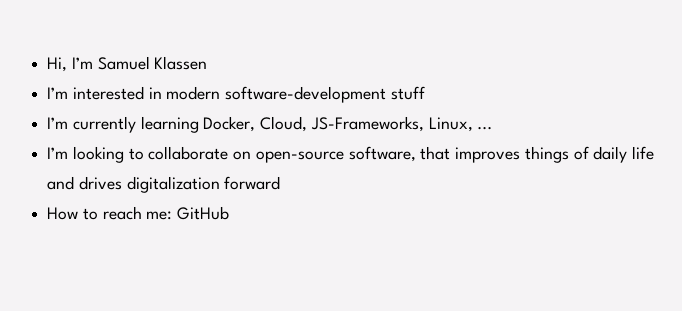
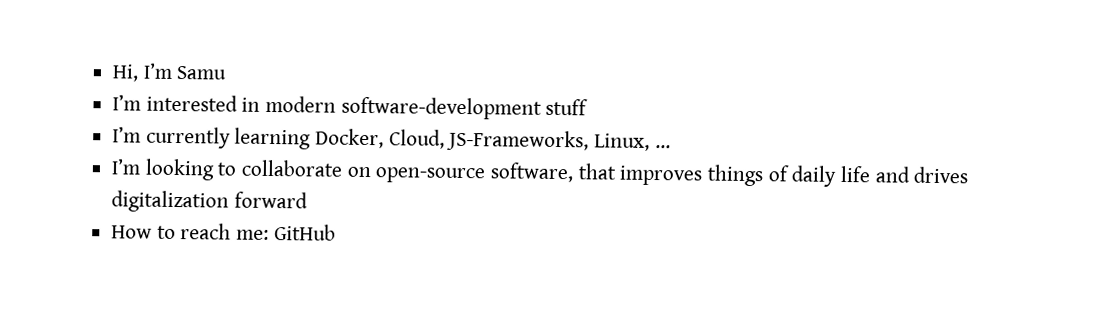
[97,56,208,70] Samuel Klassen -> [176,66,227,80] Samu

